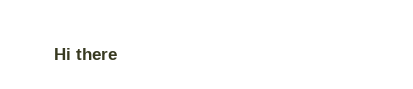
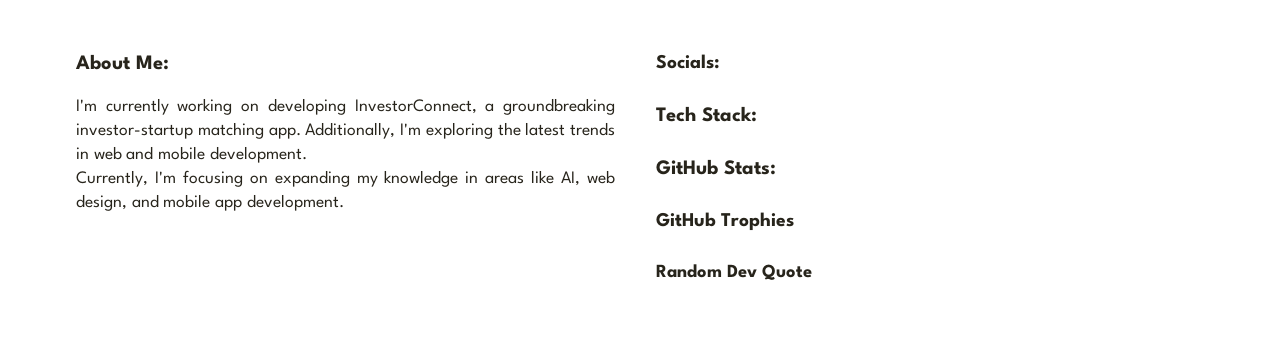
[54,48,117,60] Hi there -> [75,54,169,70] [76,98,615,115] [76,122,615,139] [76,146,307,163] [76,170,616,187] [76,194,344,211] [656,54,720,69] [656,106,757,122] [656,159,776,175] [656,212,795,231] [656,264,812,280] About Me: // I'm currently working on developing InvestorConnect, a groundbreaking investor-startup matching app. Additionally, I'm exploring the latest trends in web and mobile development. // Currently, I'm focusing on expanding my knowledge in areas like AI, web design, and mobile app development. // Socials: // Tech Stack: // GitHub Stats: // GitHub Trophies // Random Dev Quote

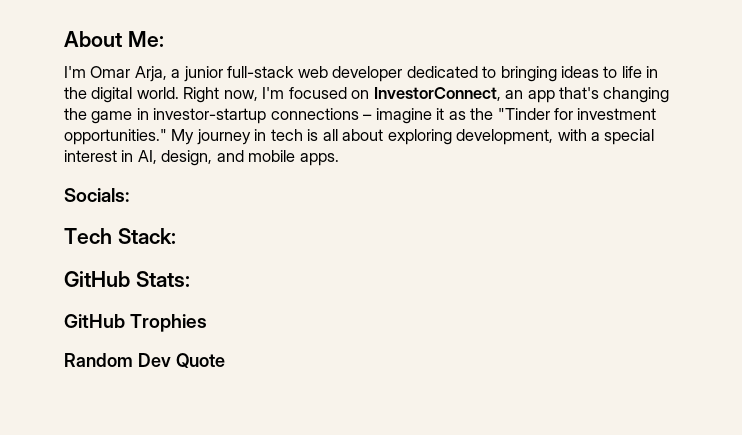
[105,98,615,115] [76,122,615,139] [76,146,307,163] [76,170,616,187] currently working on developing InvestorConnect, a groundbreaking investor-startup matching app. Additionally, I'm exploring the latest trends in web and mobile development. // Currently, I'm focusing on expanding my knowledge in areas like AI, web -> [90,66,659,82] [64,87,670,103] [64,108,657,124] [64,129,655,145] [64,150,157,164] Omar Arja, a junior full-stack web developer dedicated to bringing ideas to life in the digital world. Right now, I'm focused on InvestorConnect, an app that's changing the game in investor-startup connections – imagine it as the "Tinder for investment opportunities." My journey in tech is all about exploring development, with a special interest in AI,
[215,194,344,211] app development. -> [299,153,339,166] apps.

